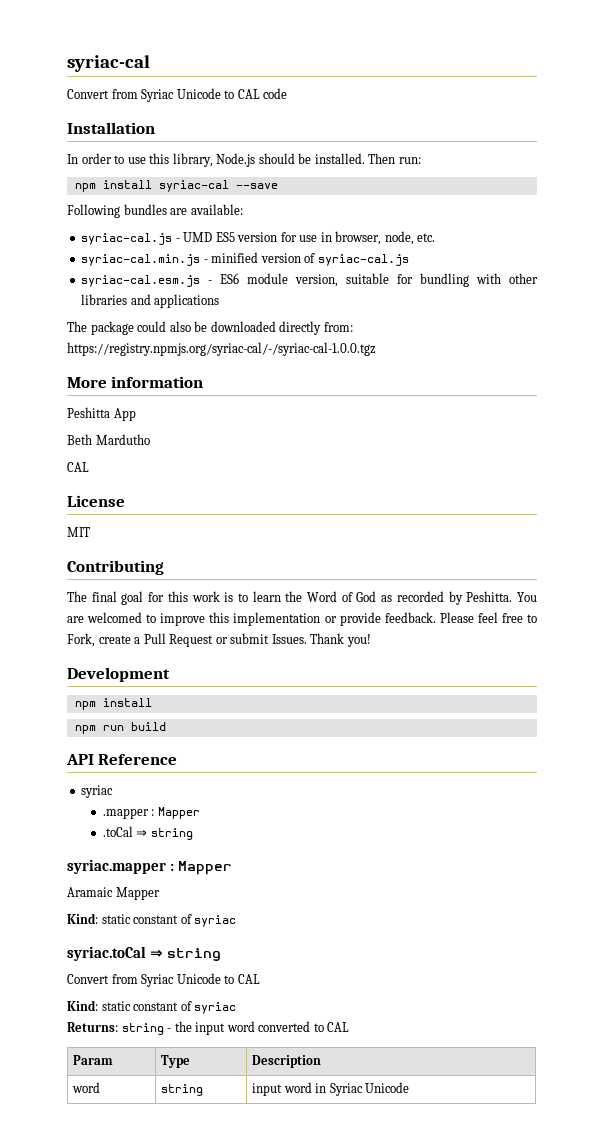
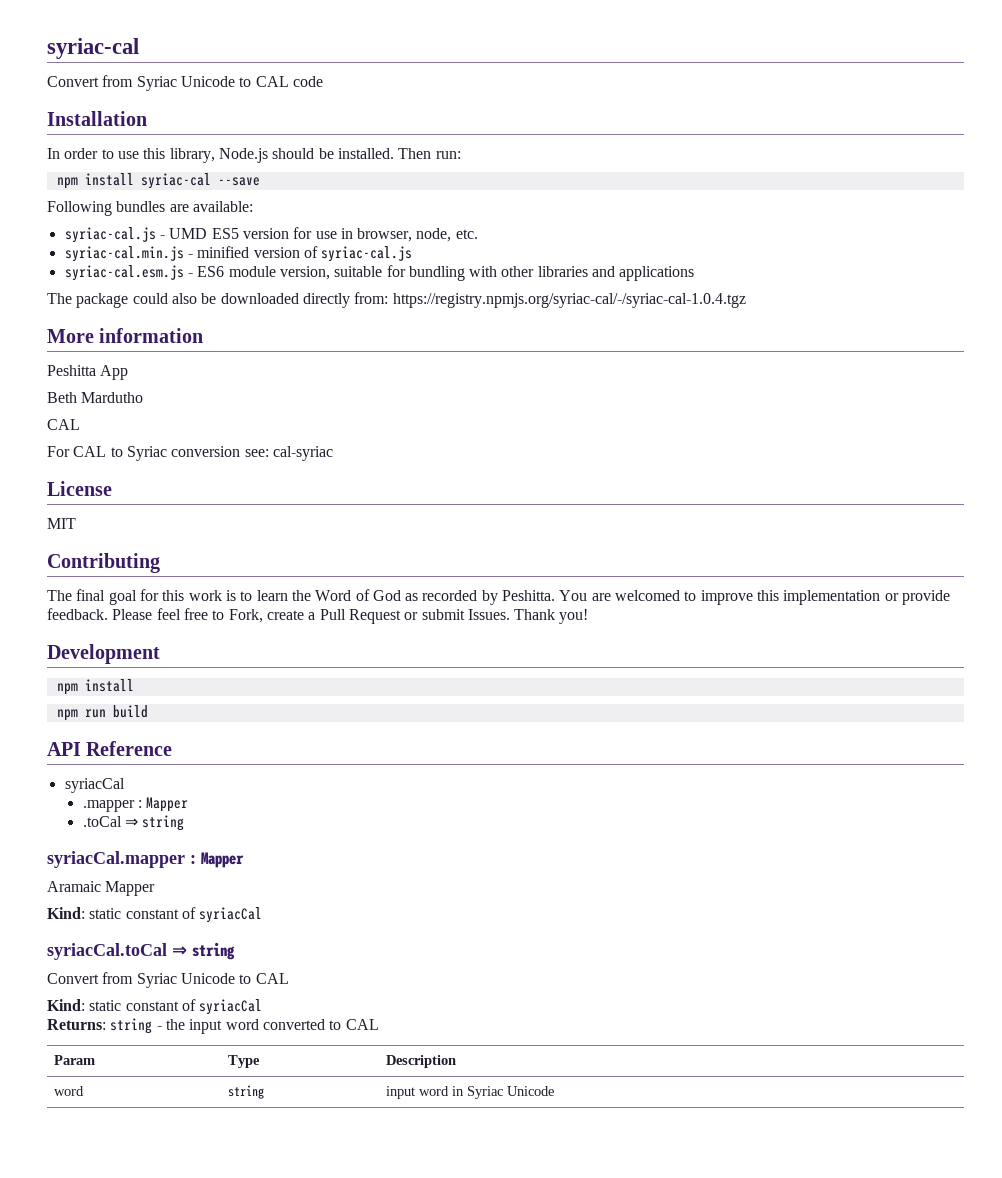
[67,342,376,356] https://registry.npmjs.org/syriac-cal/-/syriac-cal-1.0.0.tgz -> [392,293,746,308] https://registry.npmjs.org/syriac-cal/-/syriac-cal-1.0.4.tgz
(89, 467) none -> [47,446,333,461] // For CAL to Syriac conversion see: cal-syriac
[81,785,114,798] syriac -> [64,778,125,793] syriacCal
[67,859,166,874] syriac.mapper -> [47,851,185,868] syriacCal.mapper
[194,915,237,927] [67,946,146,961] syriac // syriac.toCal -> [199,907,263,923] [47,943,167,960] syriacCal // syriacCal.toCal
[194,1002,237,1014] syriac -> [199,999,263,1015] syriacCal

